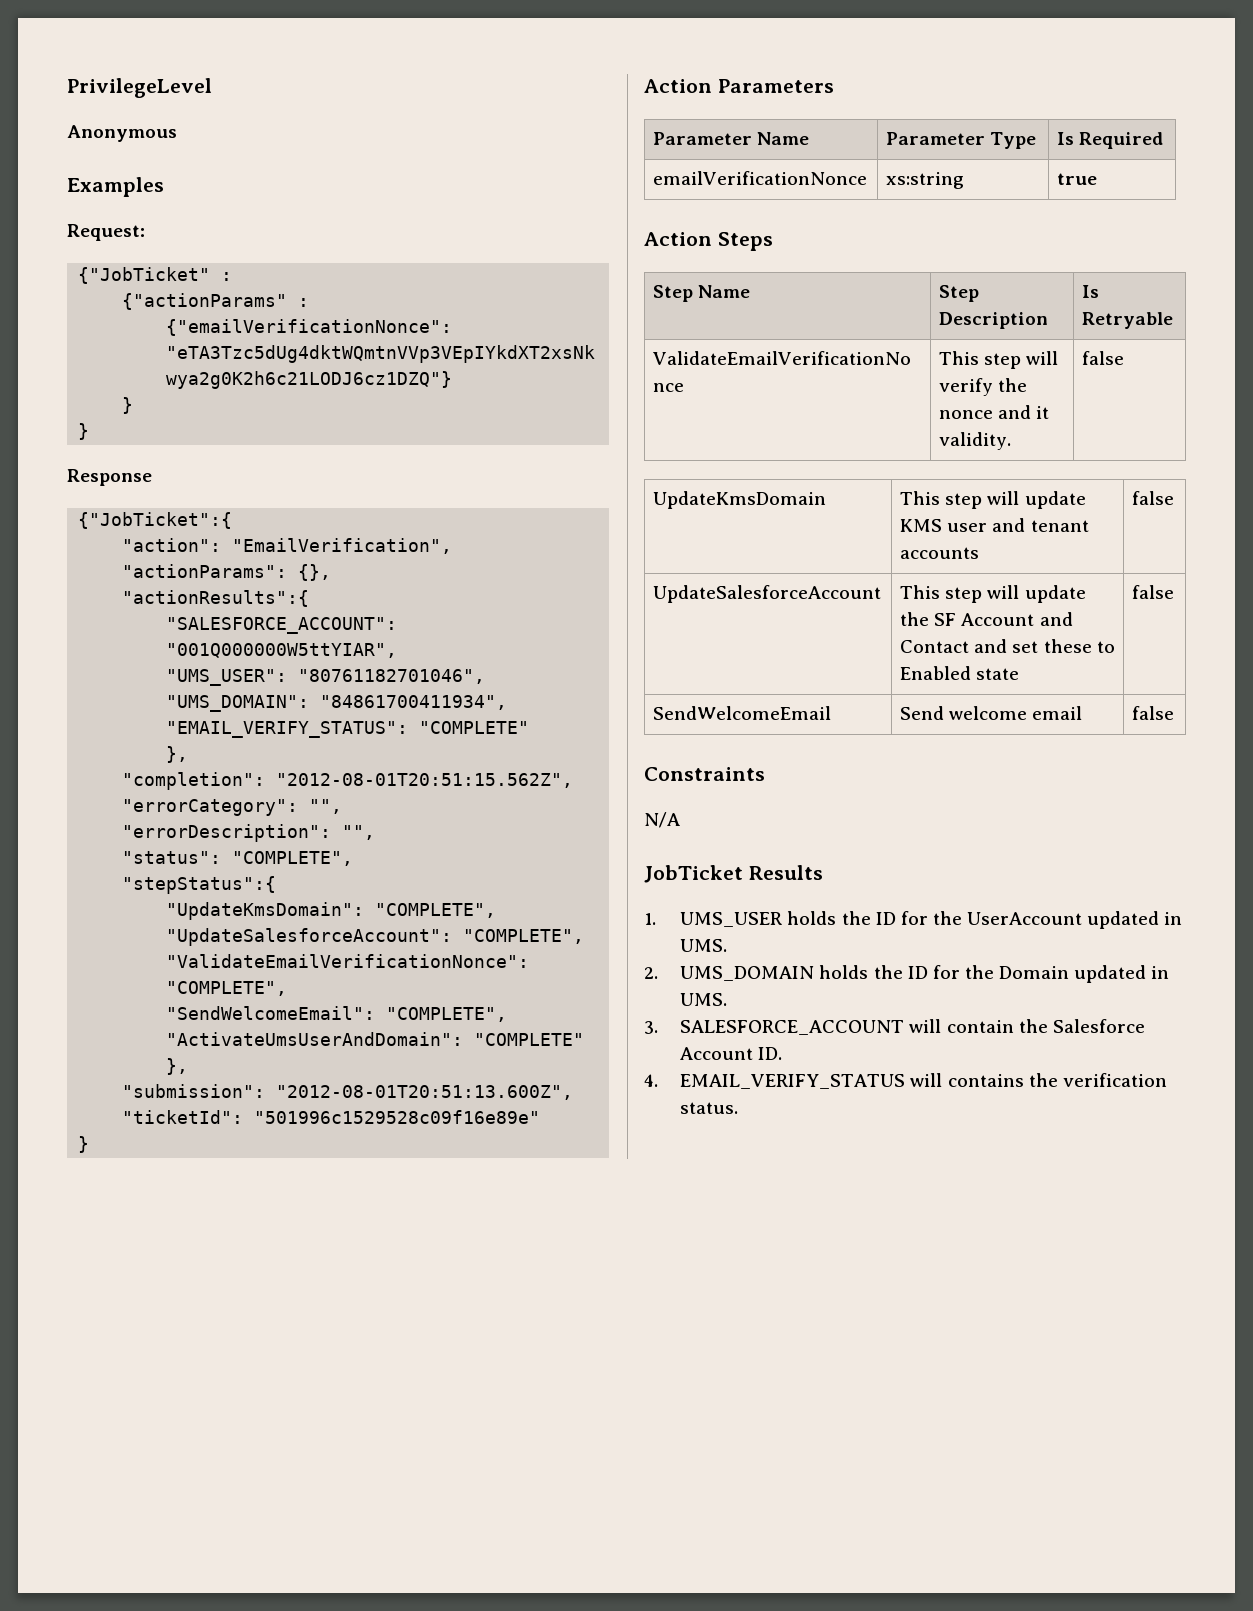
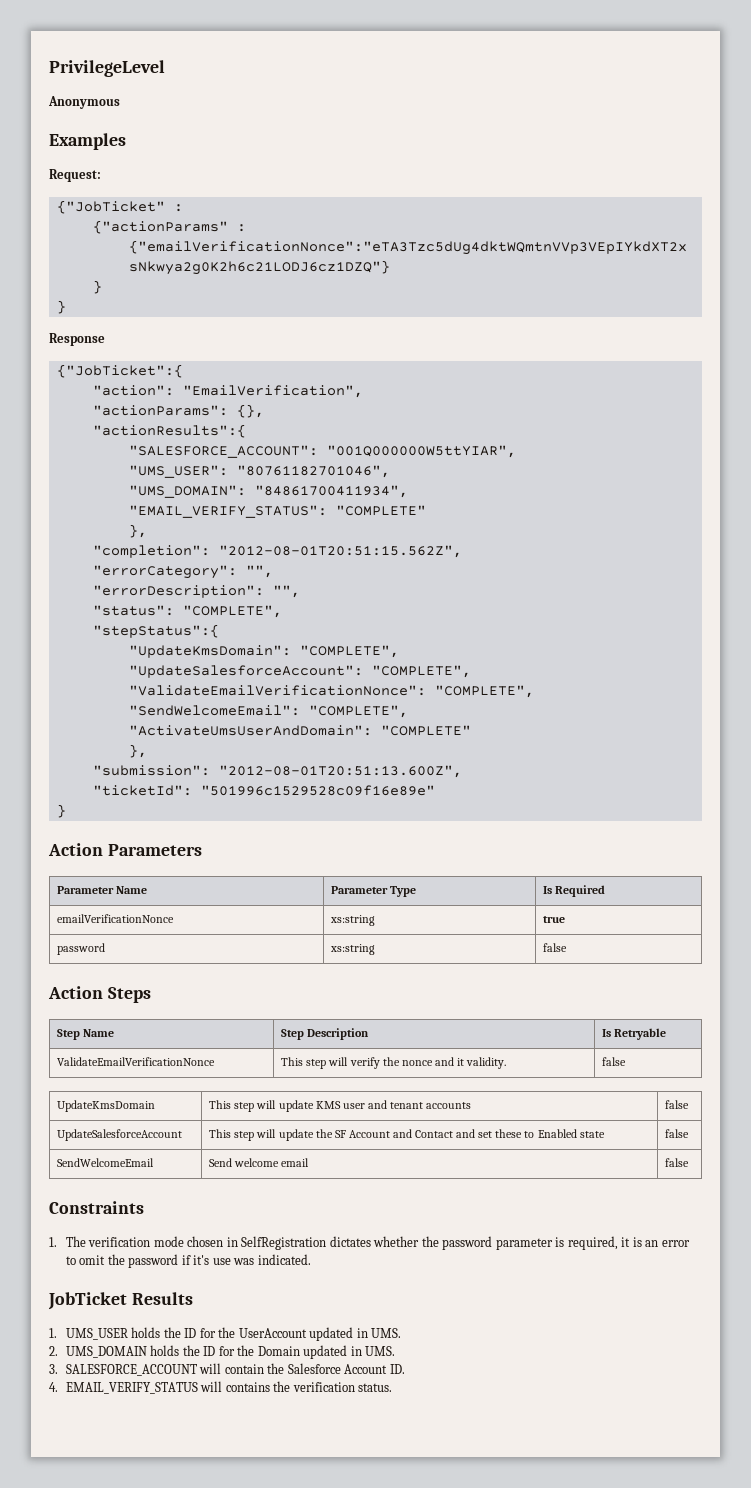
(1098, 179) none -> [57,943,106,955] [330,944,376,955] [543,943,568,952] // password | xs:string | false
[644,812,680,828] N/A -> [49,1236,690,1250] [65,1254,311,1268] 1. The verification mode chosen in SelfRegistration dictates whether the password parameter is required, it is an error to omit the password if it's use was indicated.

